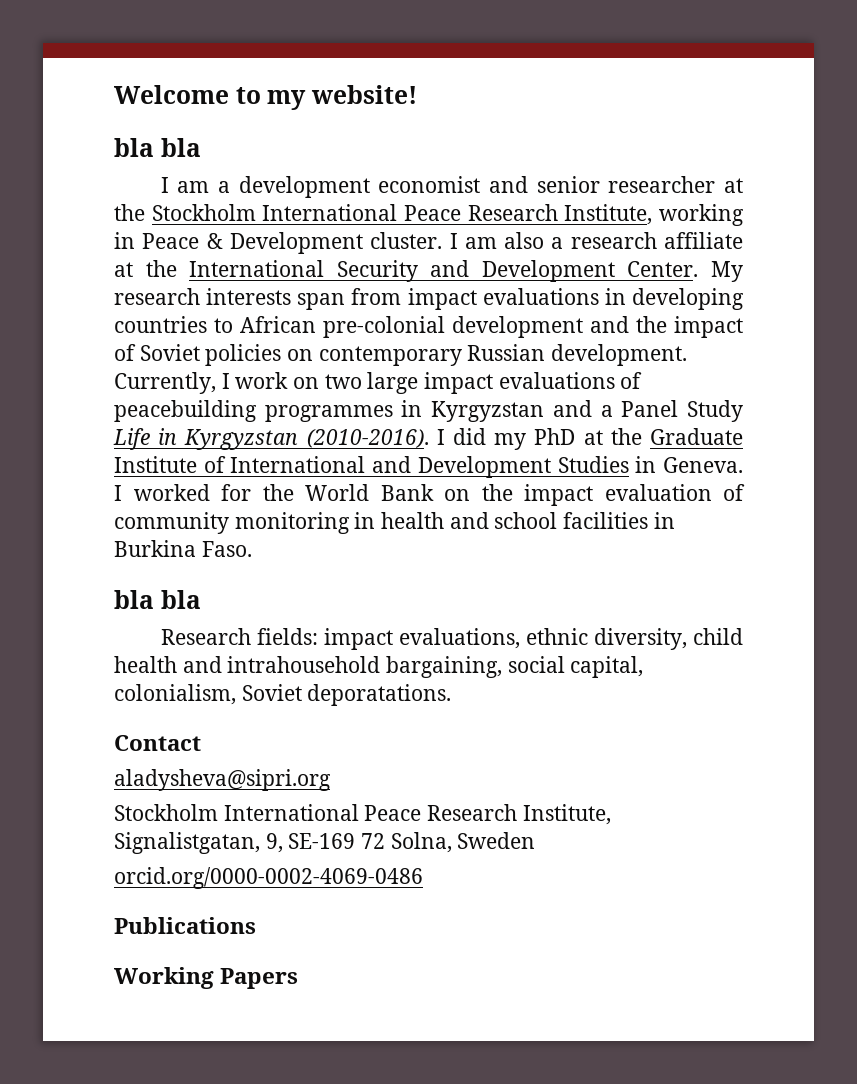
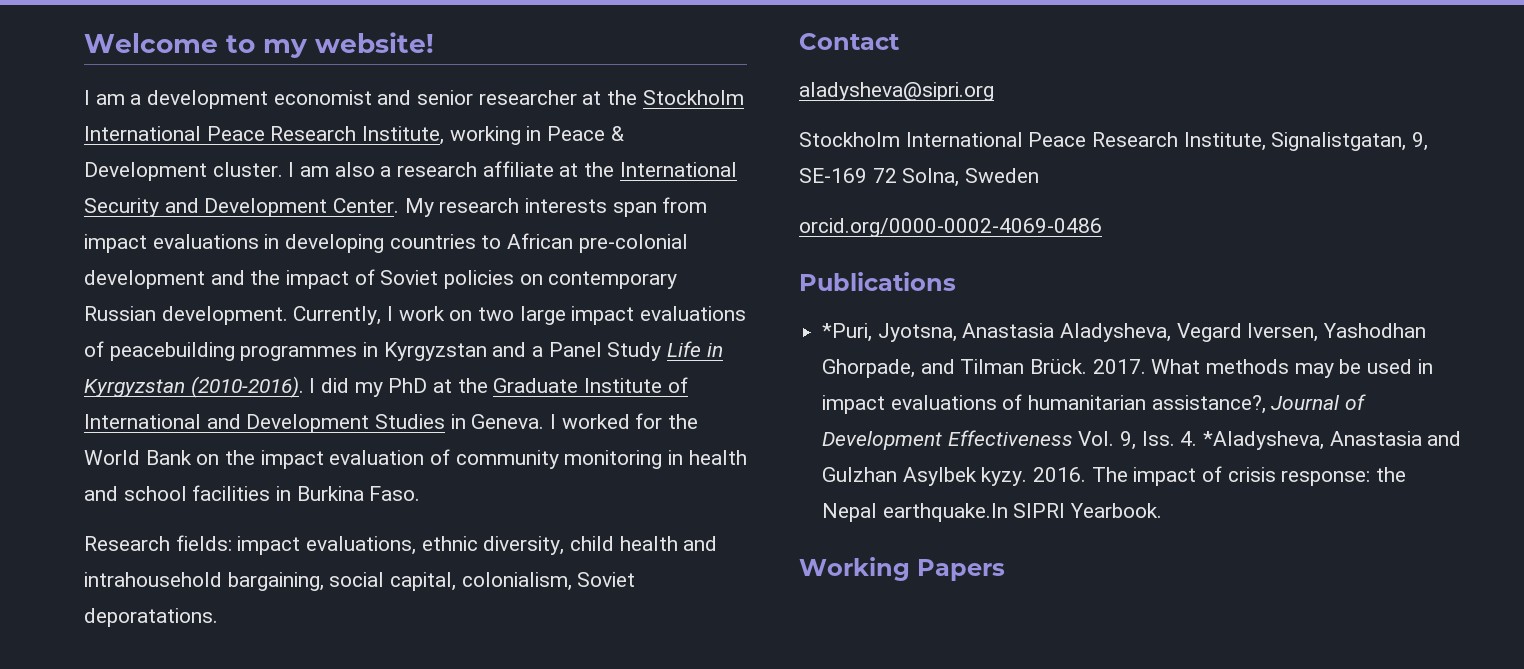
[114,138,201,157] // bla bla -> (434, 42) none
[114,590,201,609] // bla bla -> (421, 493) none
(256, 925) none -> [822,323,1427,342] [822,359,1433,378] [822,394,1367,414] [822,430,1462,450] [822,466,1407,486] [822,503,1163,522] // *Puri, Jyotsna, Anastasia Aladysheva, Vegard Iversen, Yashodhan Ghorpade, and Tilman Brück. 2017. What methods may be used in impact evaluations of humanitarian assistance?, Journal of Development Effectiveness Vol. 9, Iss. 4. *Aladysheva, Anastasia and Gulzhan Asylbek kyzy. 2016. The impact of crisis response: the Nepal earthquake.In SIPRI Yearbook.

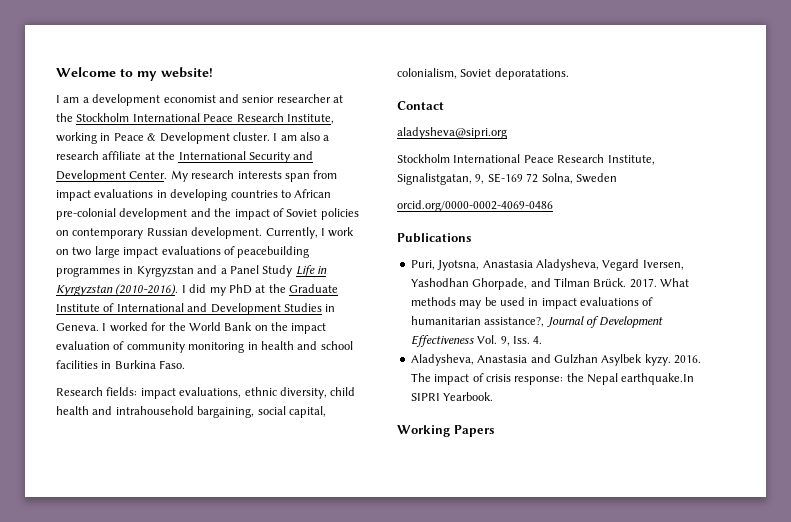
[822,323,873,342] *Puri, -> [410,260,435,270] Puri,
[1203,431,1325,450] *Aladysheva, -> [410,354,474,366] // Aladysheva,

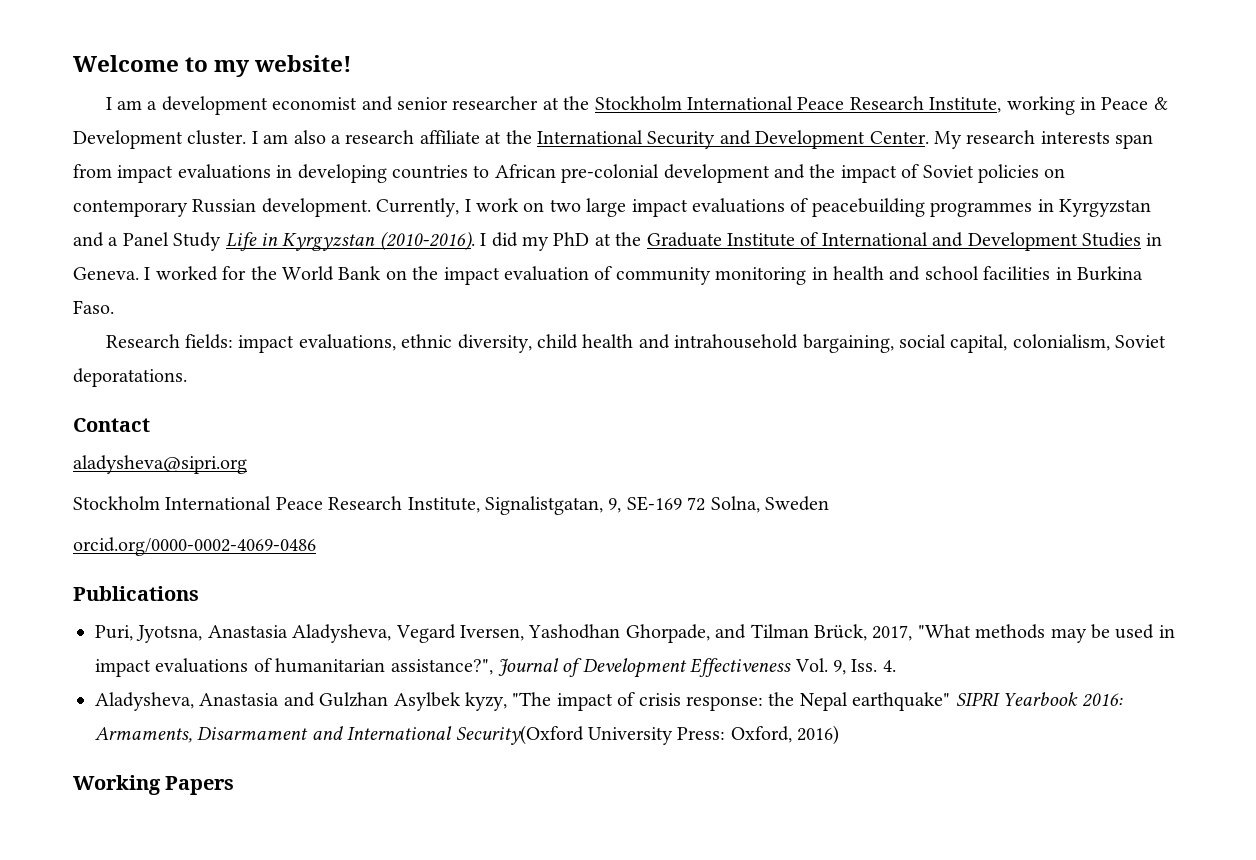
[593,278,689,288] Brück. 2017. What -> [813,624,971,641] Brück, 2017, "What
[484,317,545,327] assistance?, -> [390,659,493,675] assistance?",
[644,354,701,366] [410,373,431,382] kyzy. 2016. The -> [465,692,552,711] kyzy, "The
[621,373,695,385] [410,392,494,401] earthquake.In SIPRI Yearbook. -> [852,692,1124,711] [95,725,840,745] earthquake" SIPRI Yearbook 2016: Armaments, Disarmament and International Security(Oxford University Press: Oxford, 2016)

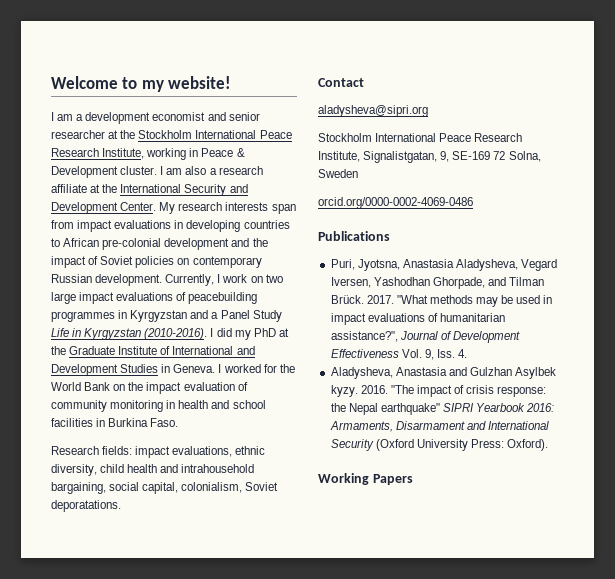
[813,624,913,641] Brück, 2017, -> [330,295,394,304] Brück. 2017.
[465,692,507,711] kyzy, -> [330,385,388,397] kyzy. 2016.
[455,725,840,745] Security(Oxford University Press: Oxford, 2016) -> [330,439,549,451] Security (Oxford University Press: Oxford).

